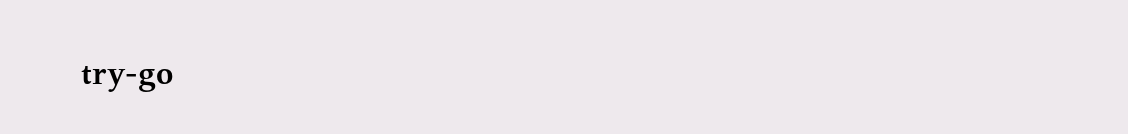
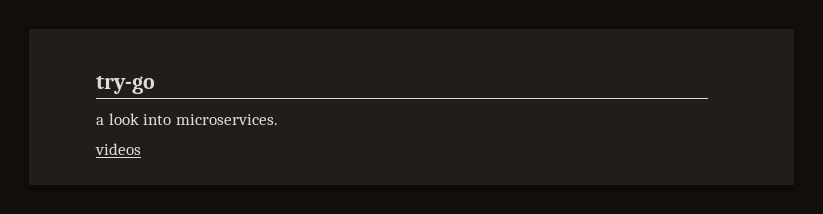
(173, 79) none -> [96,113,278,125] [95,143,141,155] // a look into microservices. // videos

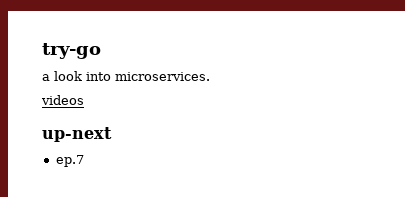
(141, 149) none -> [42,127,112,142] [55,155,84,167] // up-next // ep.7

